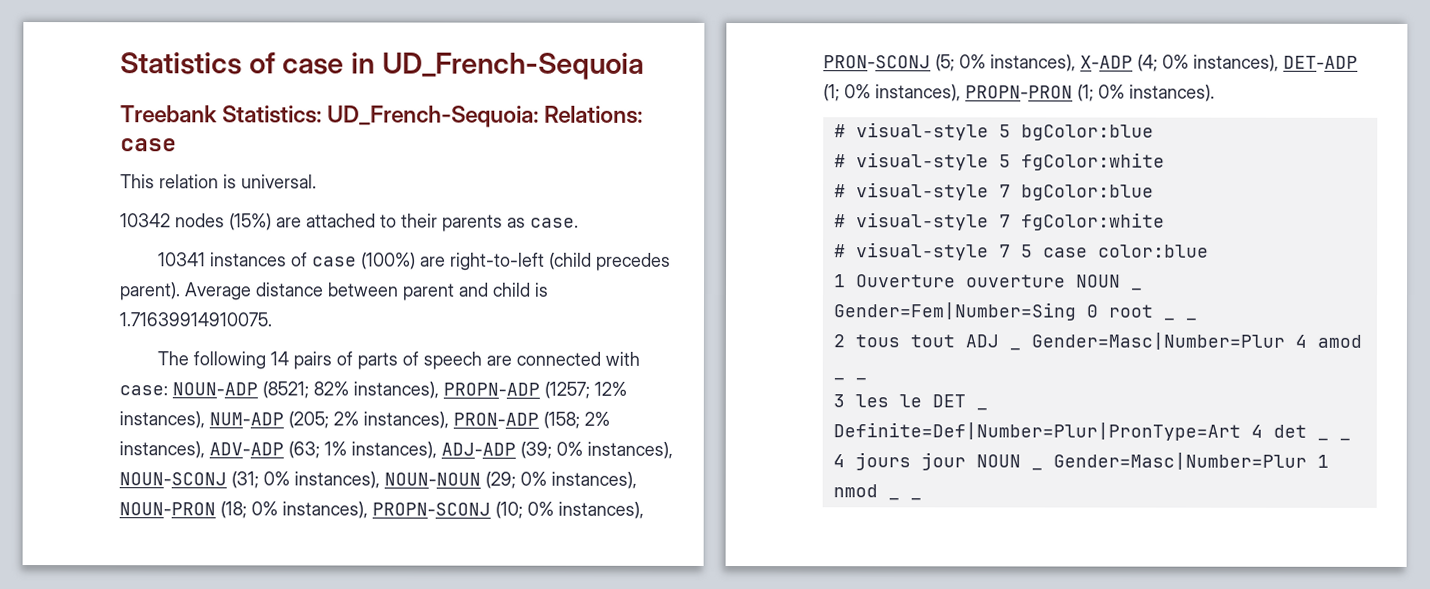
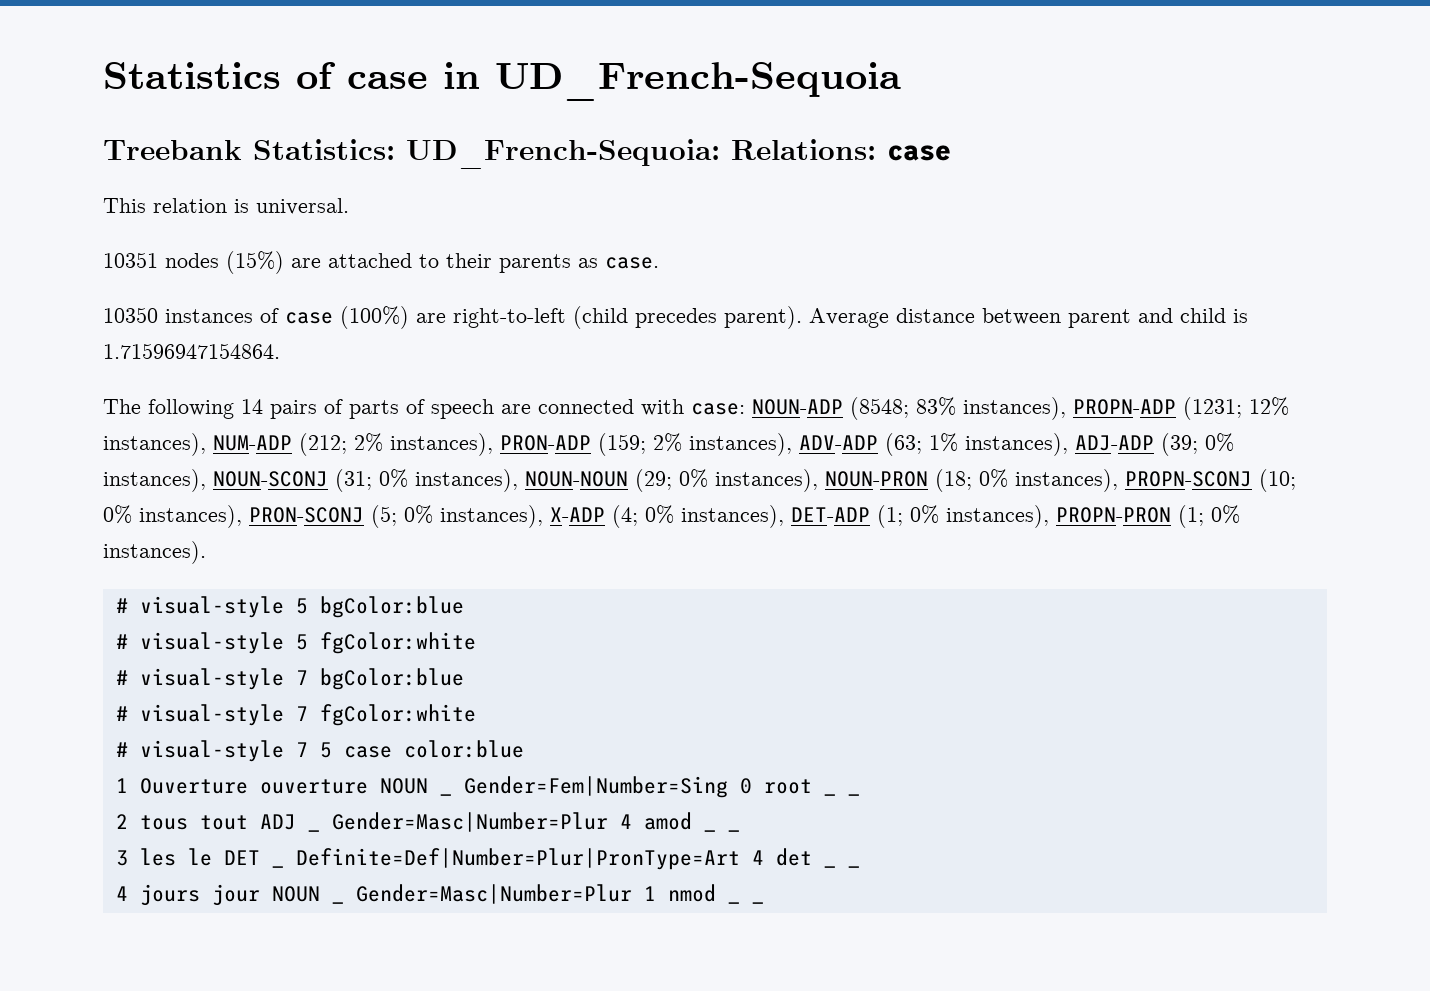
[120,213,171,228] 10342 -> [103,252,158,268] 10351
[158,252,207,267] 10341 -> [103,307,158,323] 10350
[119,312,272,327] 1.71639914910075. -> [103,343,280,359] 1.71596947154864.
[262,381,349,399] (8521; 82% -> [850,397,956,420] (8548; 83%
[544,381,590,399] (1257; -> [1183,397,1242,420] (1231;
[288,411,329,429] (205; -> [299,433,347,456] (212;
[543,411,580,429] (158; -> [598,433,646,456] (159;

